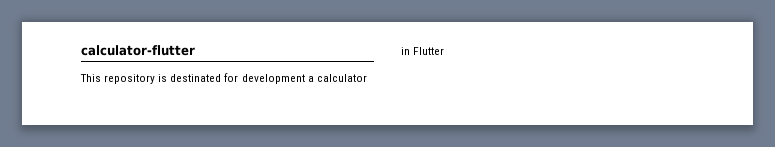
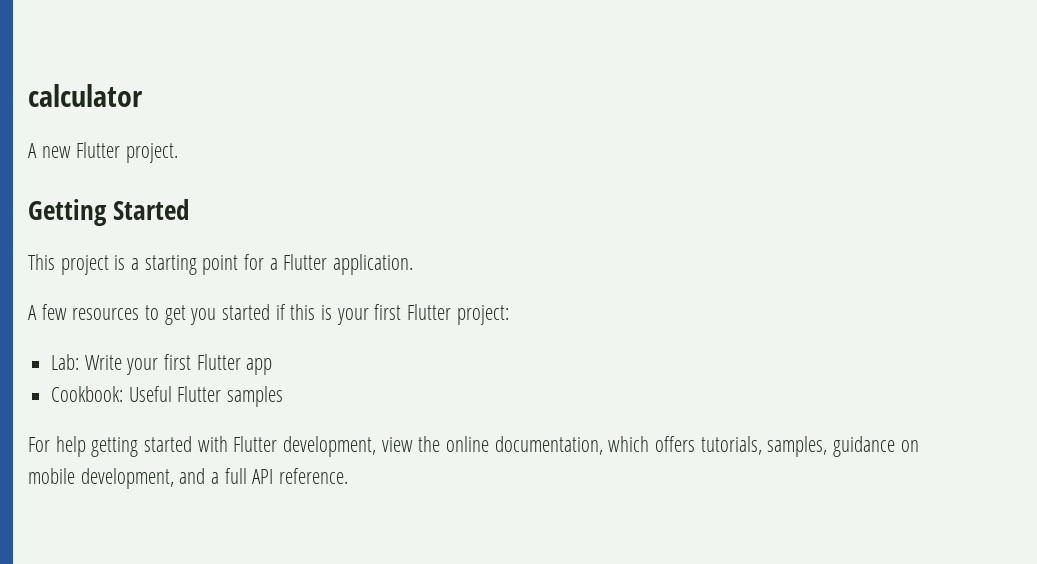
[81,45,195,56] [80,73,367,84] [401,47,445,55] calculator-flutter // This repository is destinated for development a calculator in Flutter -> [28,84,143,107] [28,142,179,163] [28,199,190,226] [28,254,414,275] [28,304,509,325] [51,354,273,375] [51,386,284,407] [28,436,919,457] [28,468,349,489] calculator // A new Flutter project. // Getting Started // This project is a starting point for a Flutter application. // A few resources to get you started if this is your first Flutter project: // Lab: Write your first Flutter app // Cookbook: Useful Flutter samples // For help getting started with Flutter development, view the online documentation, which offers tutorials, samples, guidance on mobile development, and a full API reference.

